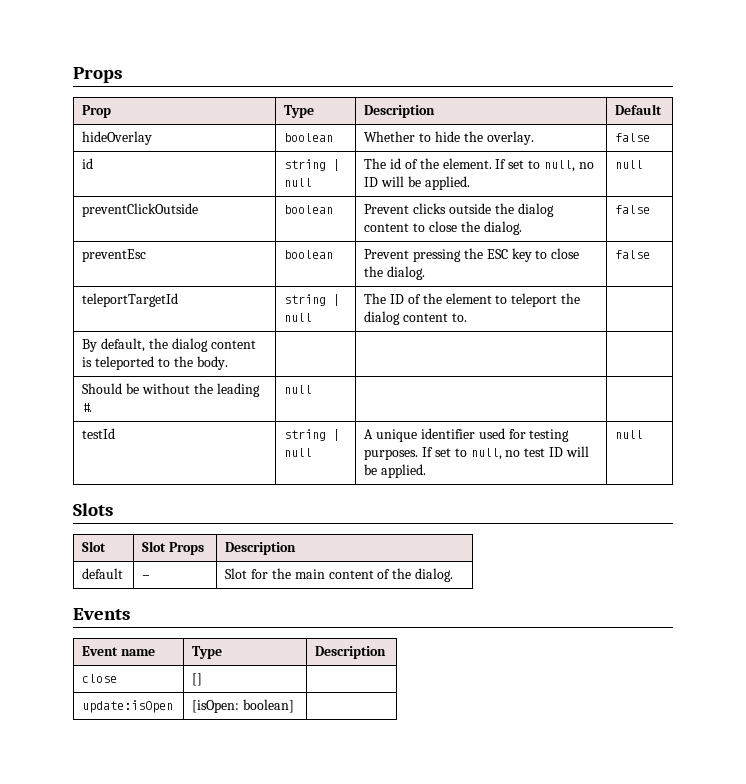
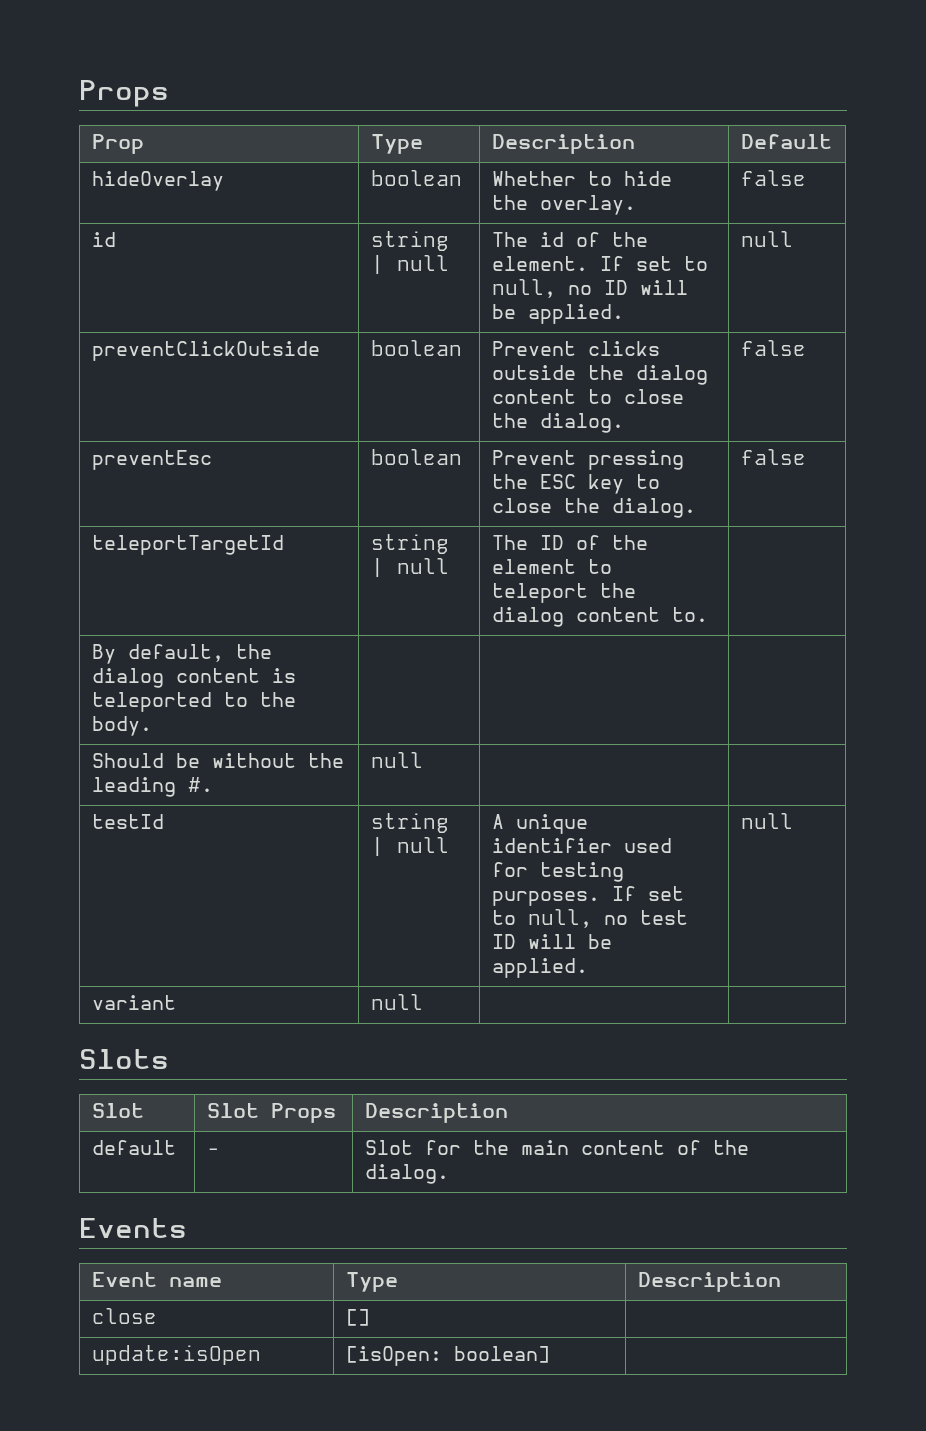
(644, 434) none -> [91,995,176,1010] [370,994,423,1010] // variant | null | |

